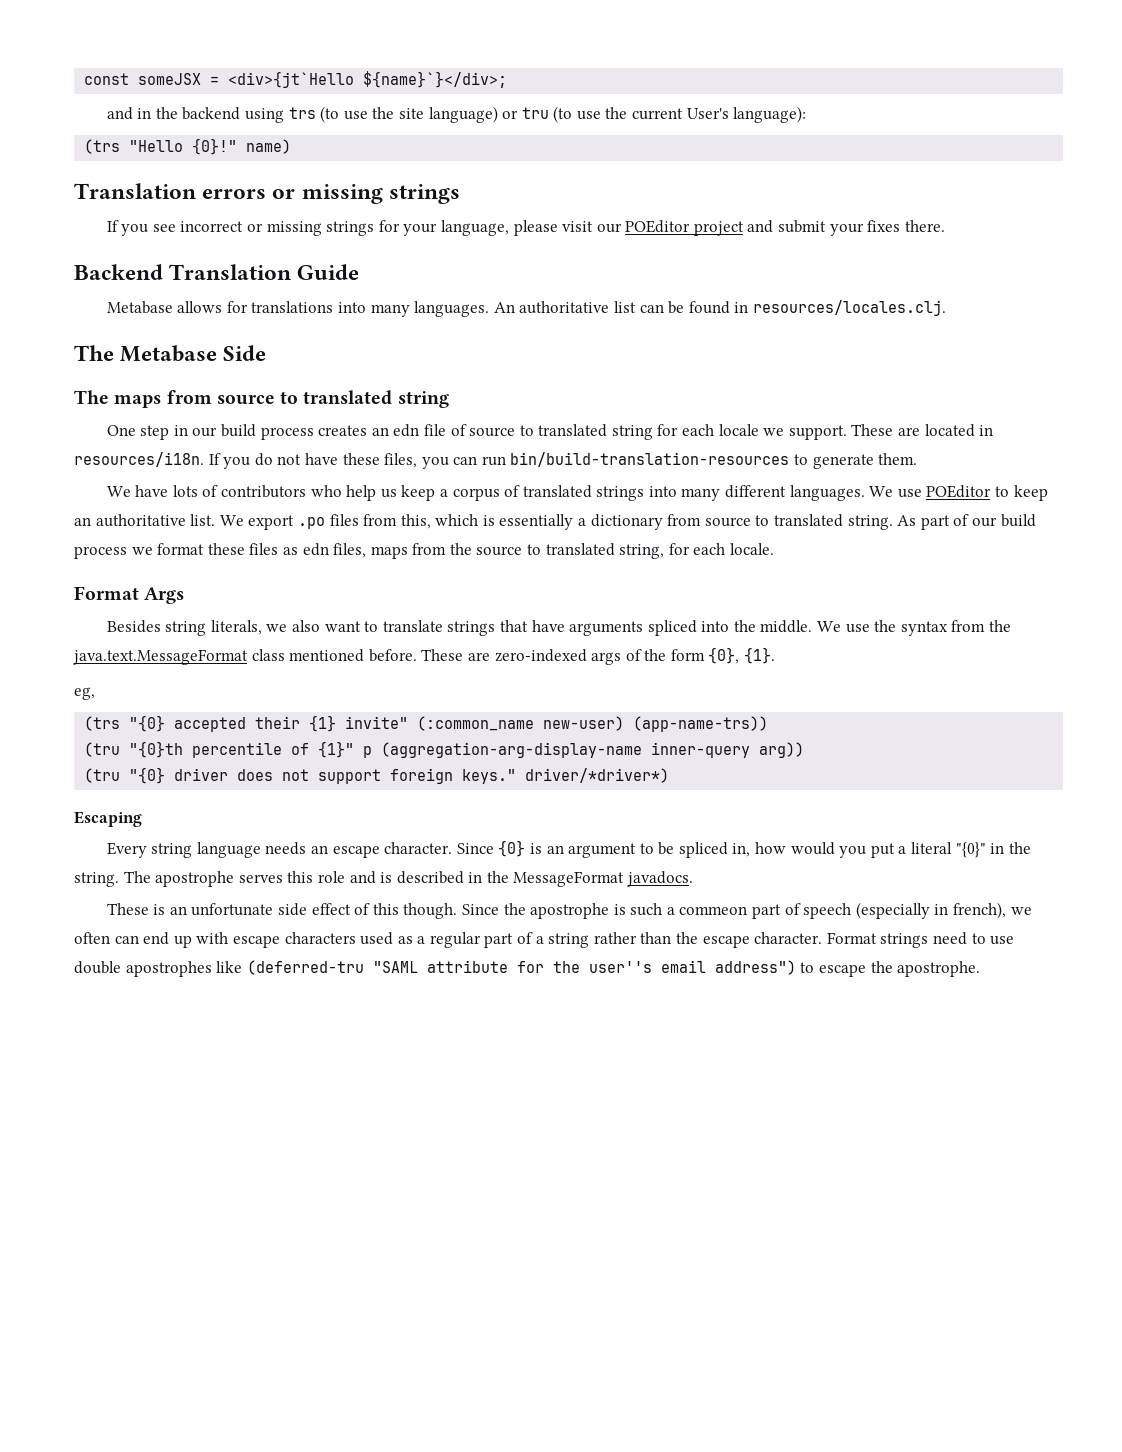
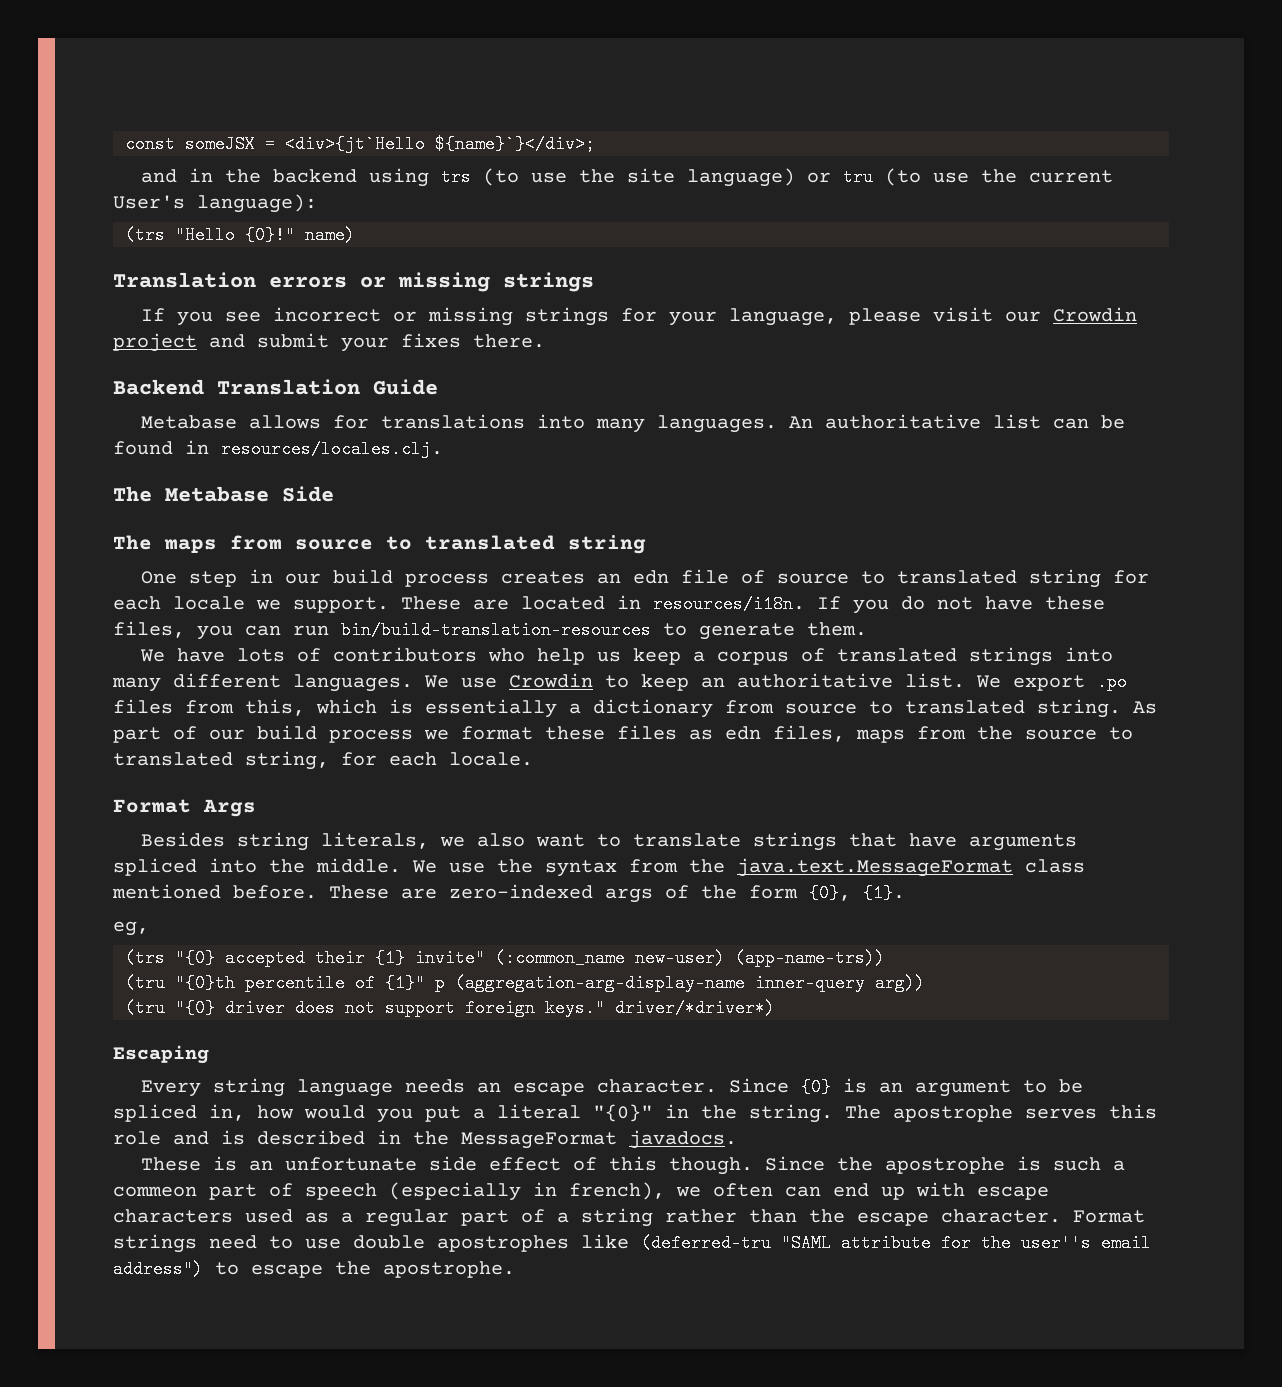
[625,220,691,233] POEditor -> [1052,307,1137,322] Crowdin
[926,485,992,498] POEditor -> [509,673,593,688] Crowdin

